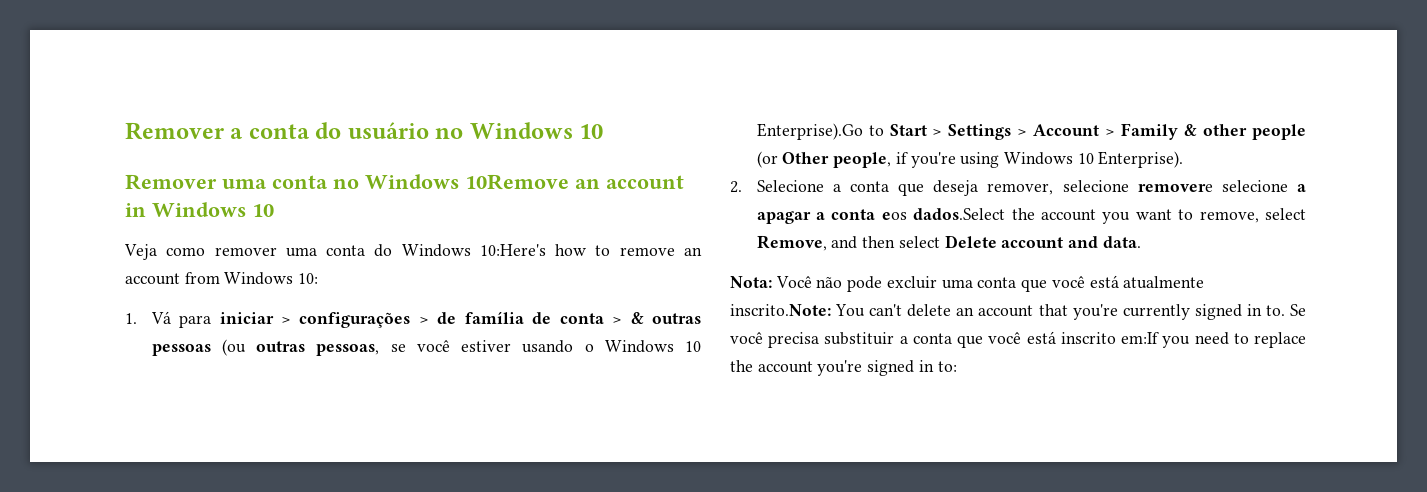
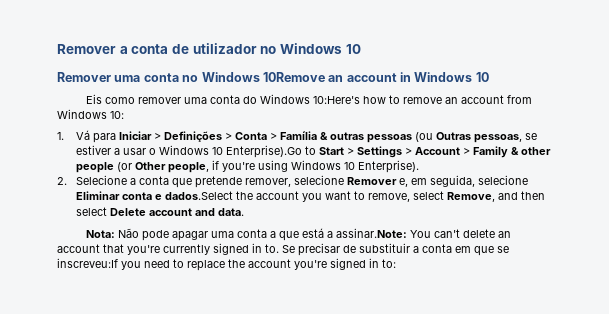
[315,122,429,139] do usuário -> [171,43,257,54] de utilizador
[124,244,157,260] Veja -> [85,94,102,104] Eis
[219,311,623,328] iniciar > configurações > de família de conta > -> [118,131,317,142] Iniciar > Definições > Conta > Família
[256,341,306,352] outras -> [435,132,471,140] Outras
[416,340,574,353] você estiver usando -> [75,145,146,155] estiver a usar
[933,180,979,196] deseja -> [194,176,242,188] pretende
[1137,180,1306,192] [756,209,907,224] removere selecione a apagar a conta eos -> [346,175,528,187] [75,191,162,200] Remover e, em seguida, selecione Eliminar conta e
[775,275,1205,292] [730,304,831,316] Você não pode excluir uma conta que você está atualmente inscrito.Note: -> [117,228,407,241] Não pode apagar uma conta a que está a assinar.Note:
[730,332,820,348] você precisa -> [298,243,356,256] precisar de
[957,331,1160,348] que você está inscrito em:If -> [455,246,509,256] [57,258,118,268] em que se inscreveu:If

